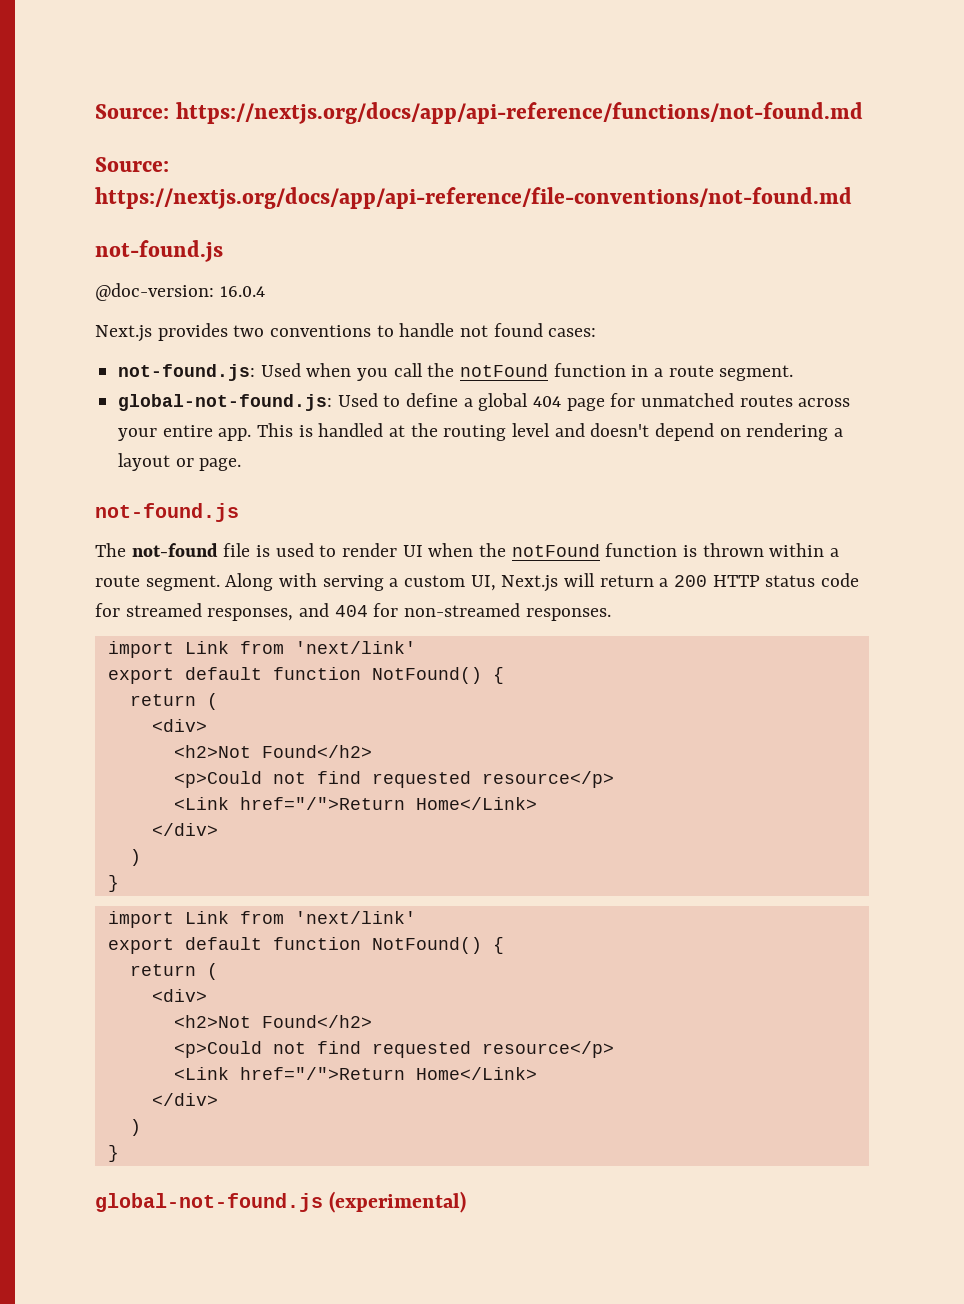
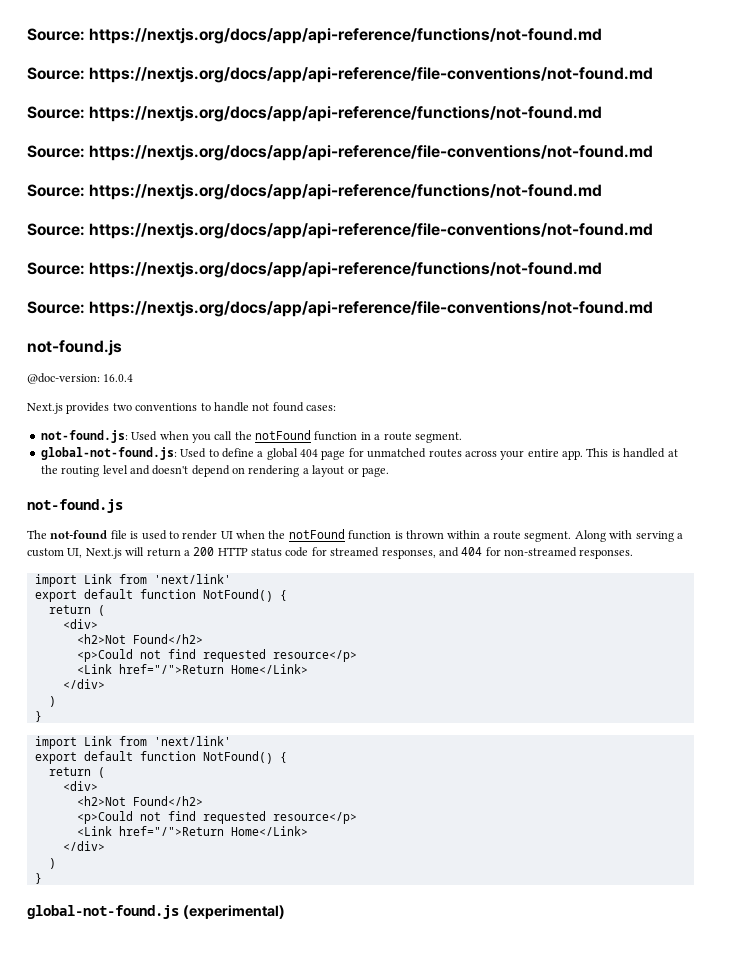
[95,102,863,124] [95,157,169,172] [95,187,852,209] Source: https://nextjs.org/docs/app/api-reference/functions/not-found.md // Source: https://nextjs.org/docs/app/api-reference/file-conventions/not-found.md -> [27,28,603,44] [27,67,654,83] [27,106,603,122] [27,145,654,161] [27,184,603,200] [27,223,654,239] [27,262,603,278] [27,301,654,317] Source: https://nextjs.org/docs/app/api-reference/functions/not-found.md // Source: https://nextjs.org/docs/app/api-reference/file-conventions/not-found.md // Source: https://nextjs.org/docs/app/api-reference/functions/not-found.md // Source: https://nextjs.org/docs/app/api-reference/file-conventions/not-found.md // Source: https://nextjs.org/docs/app/api-reference/functions/not-found.md // Source: https://nextjs.org/docs/app/api-reference/file-conventions/not-found.md // Source: https://nextjs.org/docs/app/api-reference/functions/not-found.md // Source: https://nextjs.org/docs/app/api-reference/file-conventions/not-found.md

